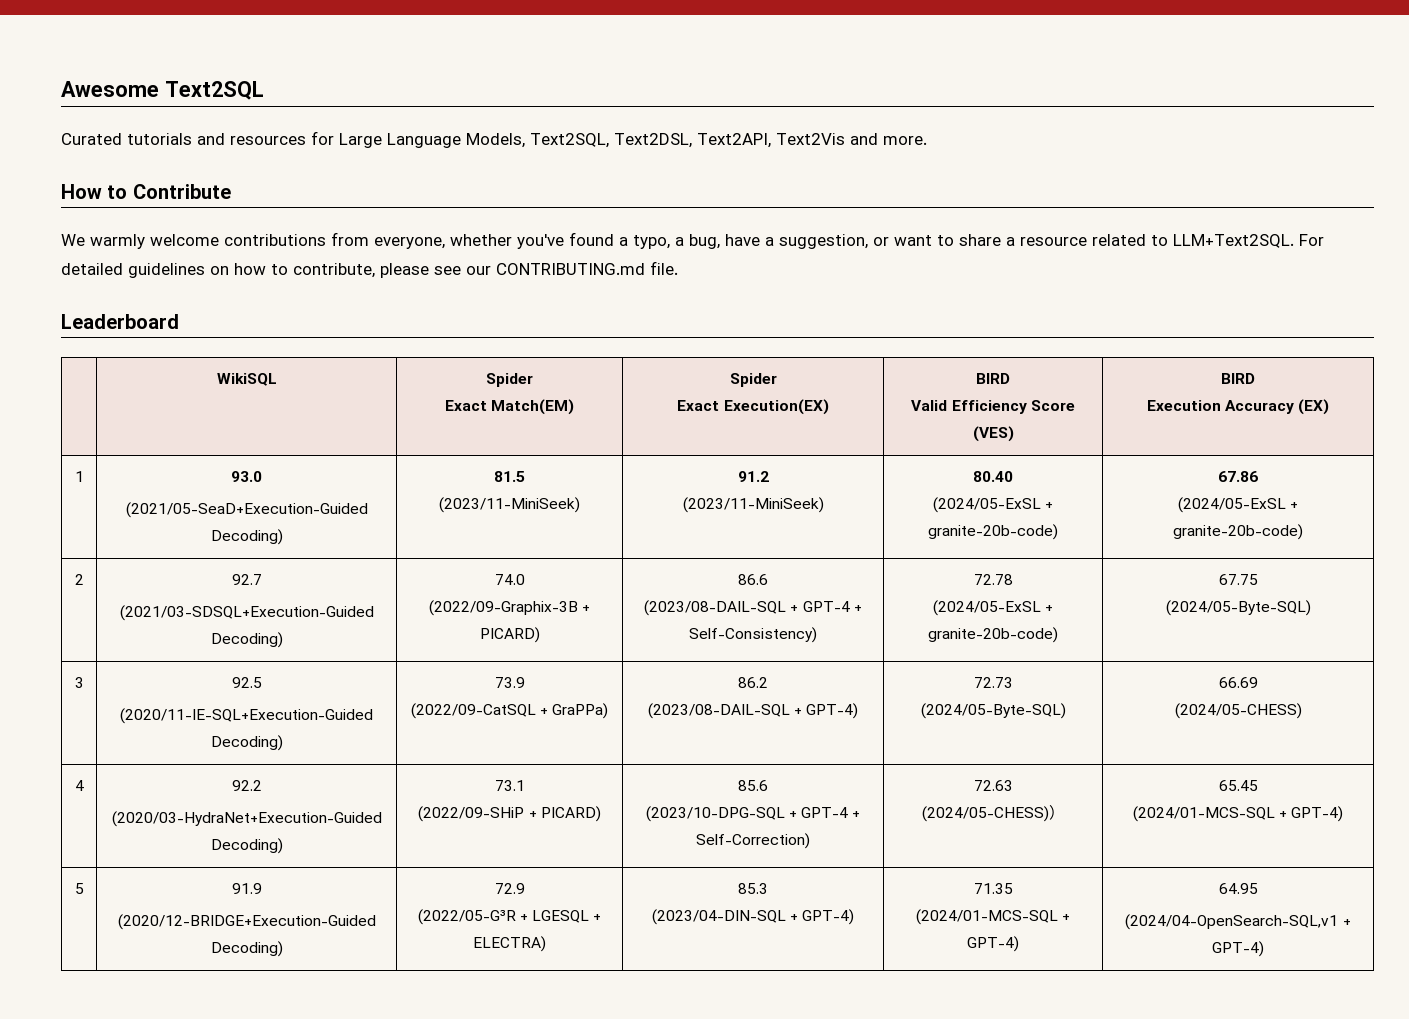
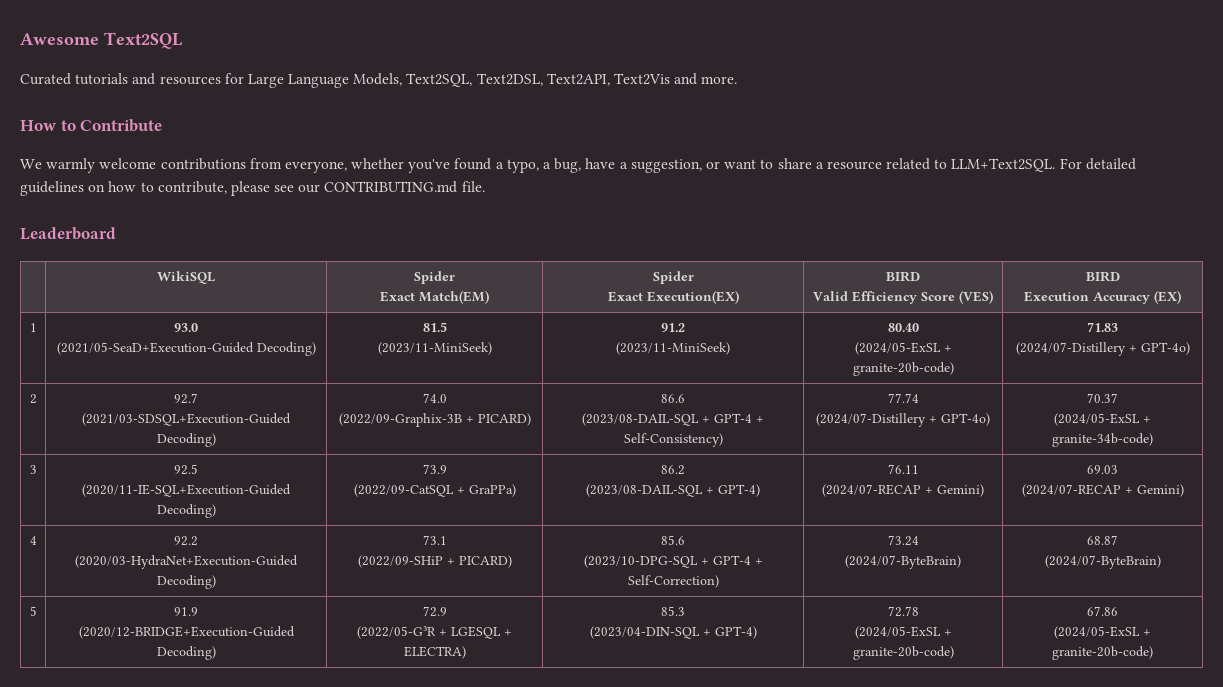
[1218,471,1258,482] [1177,497,1299,513] [1173,524,1303,540] 67.86 // (2024/05-ExSL + granite-20b-code) -> [1087,322,1118,332] [1015,342,1190,356] 71.83 // (2024/07-Distillery + GPT-4o)
[973,574,1013,585] [932,600,1054,616] [928,627,1058,643] [1218,574,1258,585] [1165,600,1311,616] 72.78 // (2024/05-ExSL + granite-20b-code) | 67.75 // (2024/05-Byte-SQL) -> [887,393,919,403] [816,413,990,427] [1087,393,1118,403] [1054,413,1151,426] [1052,433,1153,447] 77.74 // (2024/07-Distillery + GPT-4o) | 70.37 // (2024/05-ExSL + granite-34b-code)
[973,677,1013,688] [920,703,1066,719] [1218,677,1258,688] [1174,703,1302,719] 72.73 // (2024/05-Byte-SQL) | 66.69 // (2024/05-CHESS) -> [887,464,919,474] [822,484,984,497] [1087,465,1118,474] [1021,484,1184,497] 76.11 // (2024/07-RECAP + Gemini) | 69.03 // (2024/07-RECAP + Gemini)
[973,780,1013,791] [921,805,1065,822] [1218,780,1258,791] [1132,806,1344,822] 72.63 // (2024/05-CHESS)） | 65.45 // (2024/01-MCS-SQL + GPT-4) -> [887,535,919,546] [845,555,961,569] [1087,535,1118,545] [1044,555,1161,569] 73.24 // (2024/07-ByteBrain) | 68.87 // (2024/07-ByteBrain)
[973,883,1013,894] [915,909,1071,925] [967,936,1019,952] [1218,883,1258,894] [1125,914,1351,930] [1212,941,1264,957] 71.35 // (2024/01-MCS-SQL + GPT-4) | 64.95 // (2024/04-OpenSearch-SQL,v1 + GPT-4) -> [887,606,919,617] [854,626,952,639] [852,646,954,660] [1087,606,1118,616] [1054,626,1151,639] [1052,646,1153,660] 72.78 // (2024/05-ExSL + granite-20b-code) | 67.86 // (2024/05-ExSL + granite-20b-code)

